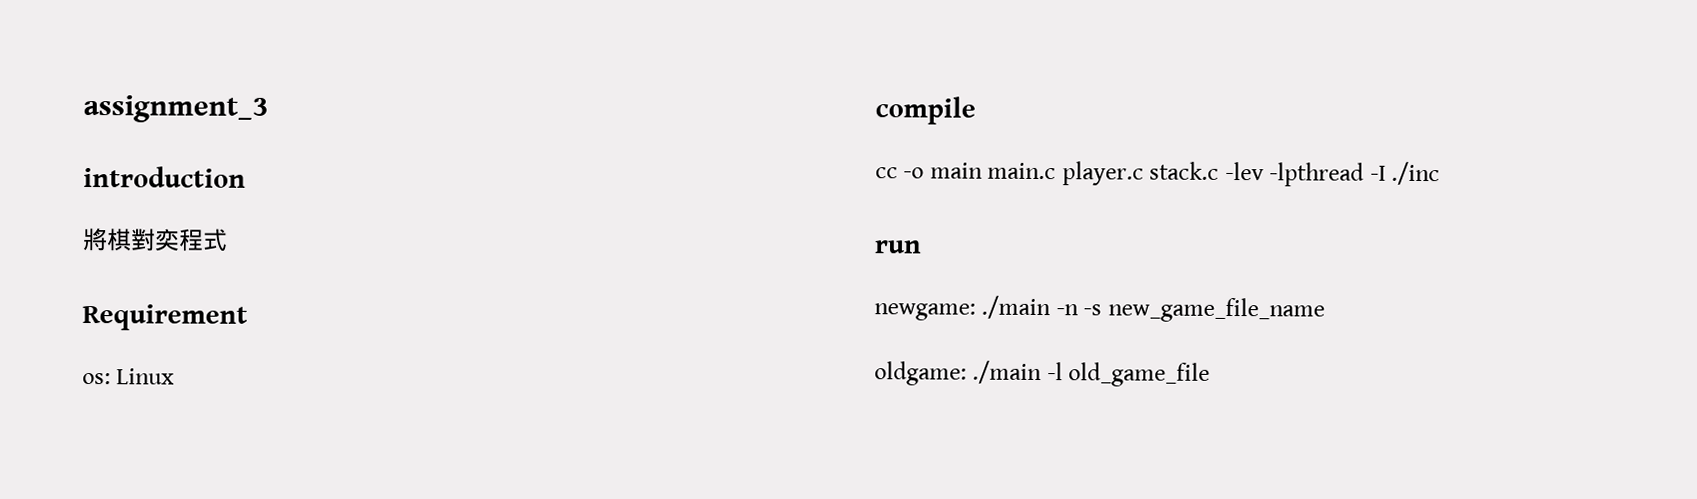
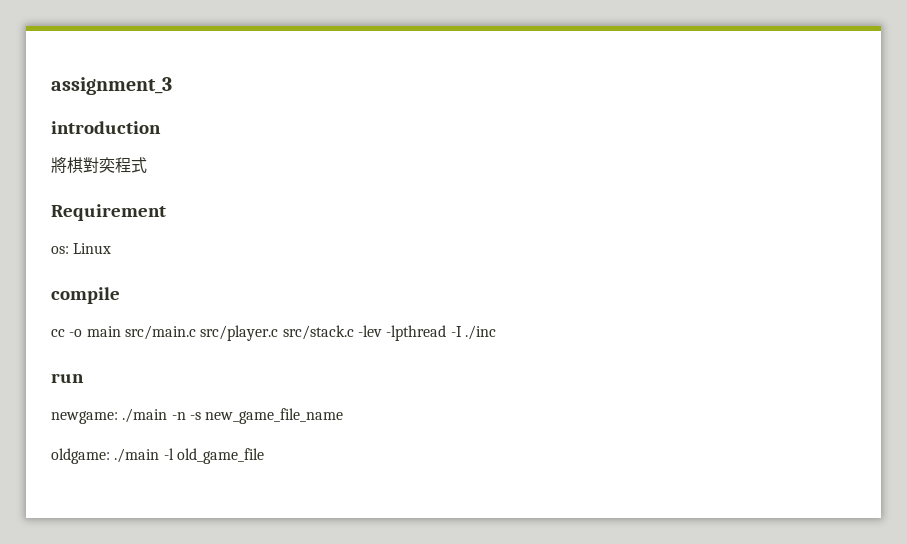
[987,161,1220,186] main.c player.c stack.c -> [124,325,354,341] src/main.c src/player.c src/stack.c

